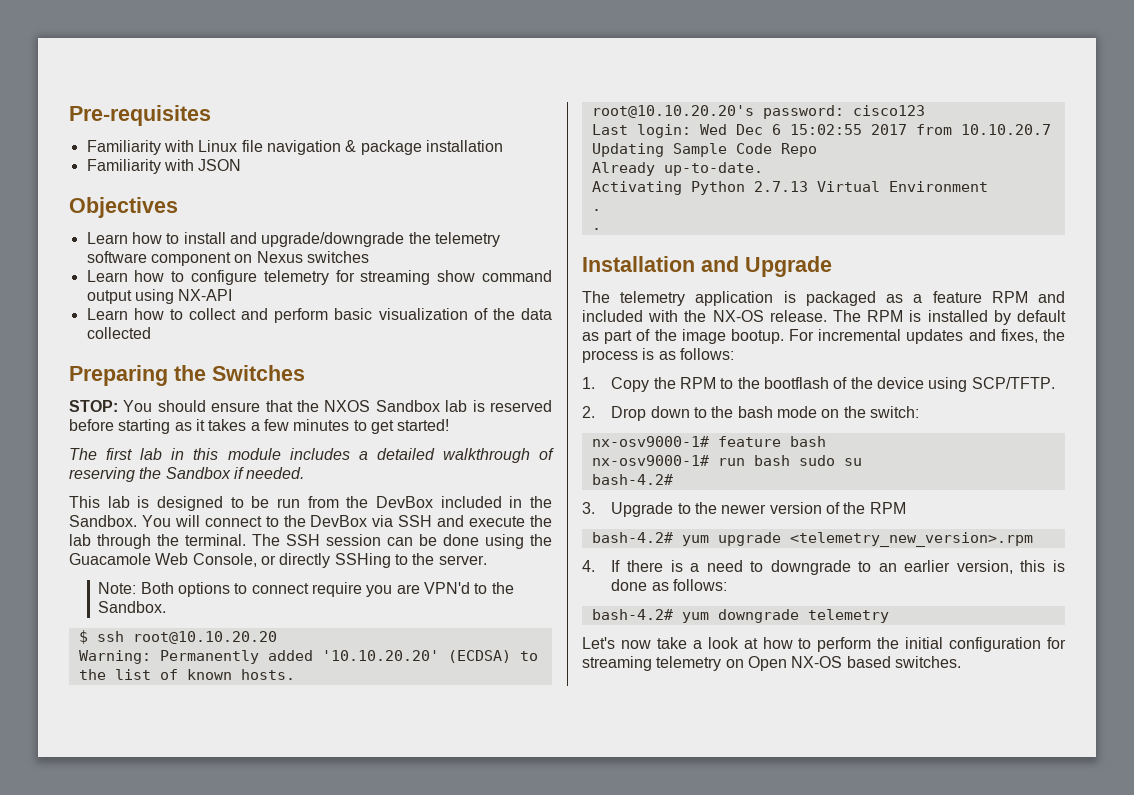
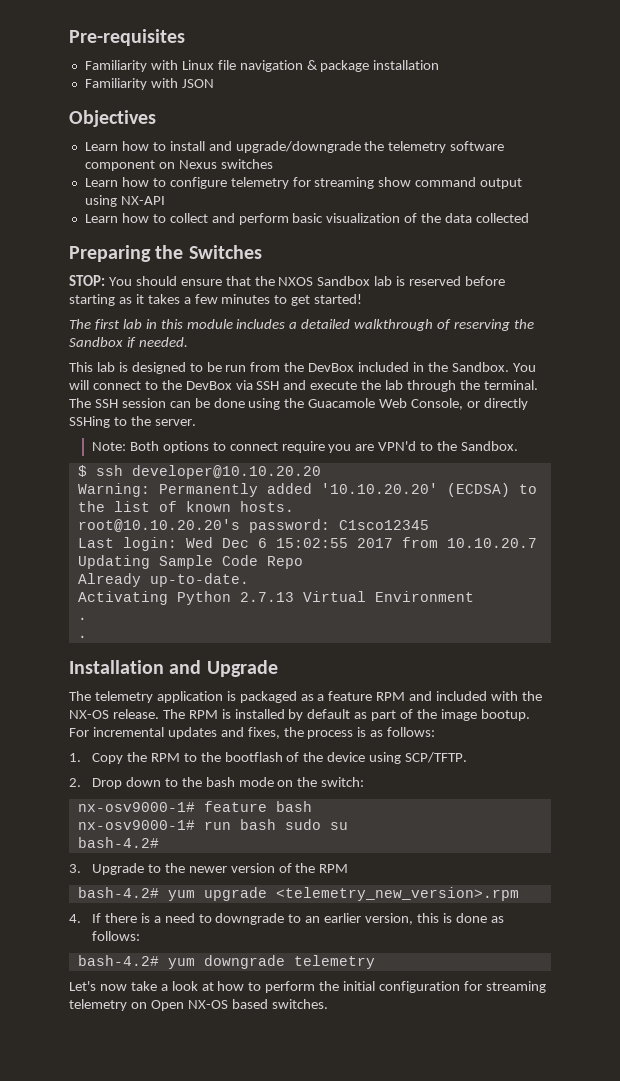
[132,631,277,644] root@10.10.20.20 -> [131,465,321,479] developer@10.10.20.20
[852,105,925,116] cisco123 -> [338,520,429,530] C1sco12345

